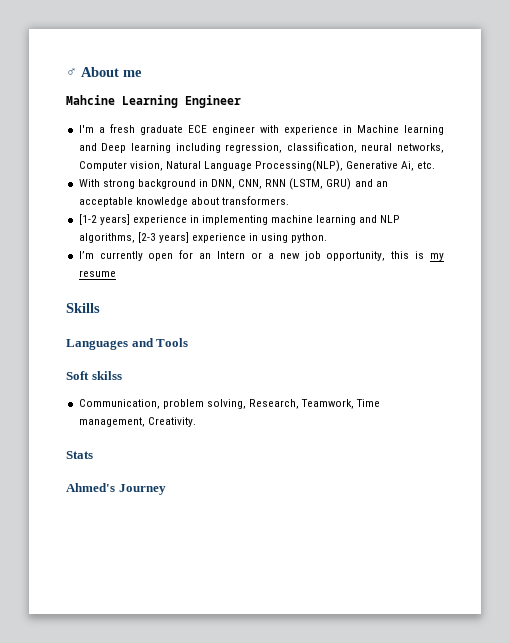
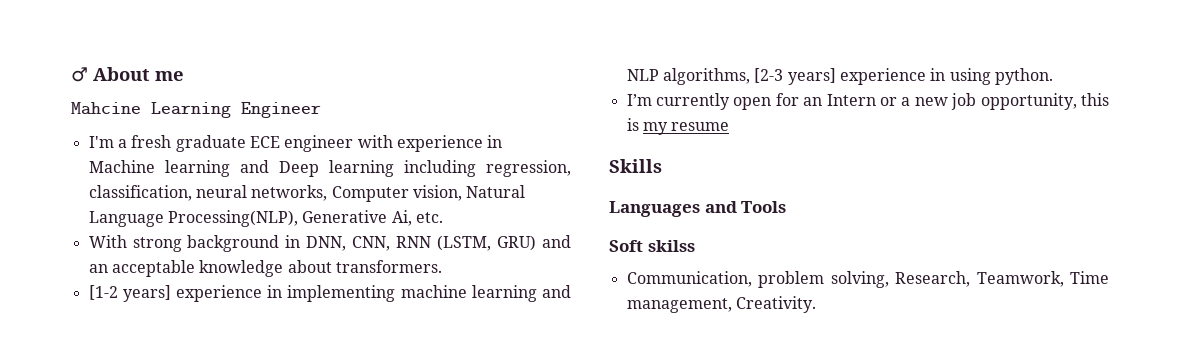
[66,451,93,459] [66,483,166,495] // Stats // Ahmed's Journey -> (816, 304) none

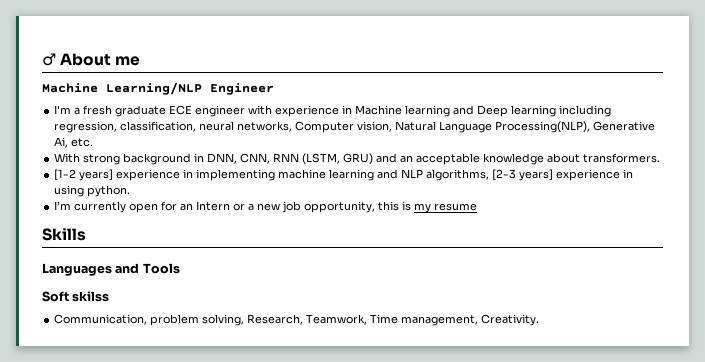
[71,102,231,118] Mahcine Learning -> [42,82,202,95] Machine Learning/NLP

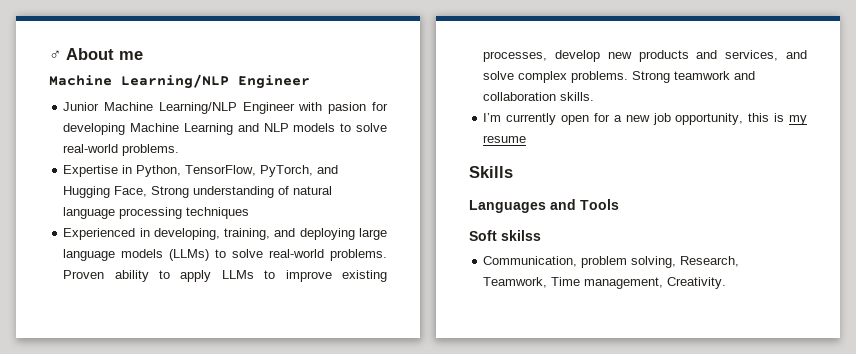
[54,105,612,117] [54,121,656,133] [54,137,94,148] [54,153,661,165] [54,169,634,181] [54,185,131,197] I'm a fresh graduate ECE engineer with experience in Machine learning and Deep learning including regression, classification, neural networks, Computer vision, Natural Language Processing(NLP), Generative Ai, etc. // With strong background in DNN, CNN, RNN (LSTM, GRU) and an acceptable knowledge about transformers. // [1-2 years] experience in implementing machine learning and NLP algorithms, [2-3 years] experience in using python. -> [63,102,388,114] [63,123,387,135] [63,144,180,156] [63,165,339,177] [63,186,333,198] [63,207,250,219] [63,228,387,240] [63,249,387,261] [63,270,387,282] [483,50,807,62] [483,71,756,83] [483,92,595,101] Junior Machine Learning/NLP Engineer with pasion for developing Machine Learning and NLP models to solve real-world problems. // Expertise in Python, TensorFlow, PyTorch, and Hugging Face, Strong understanding of natural language processing techniques // Experienced in developing, training, and deploying large language models (LLMs) to solve real-world problems. Proven ability to apply LLMs to improve existing processes, develop new products and services, and solve complex problems. Strong teamwork and collaboration skills.
[180,201,246,211] an Intern or -> (610, 117) none

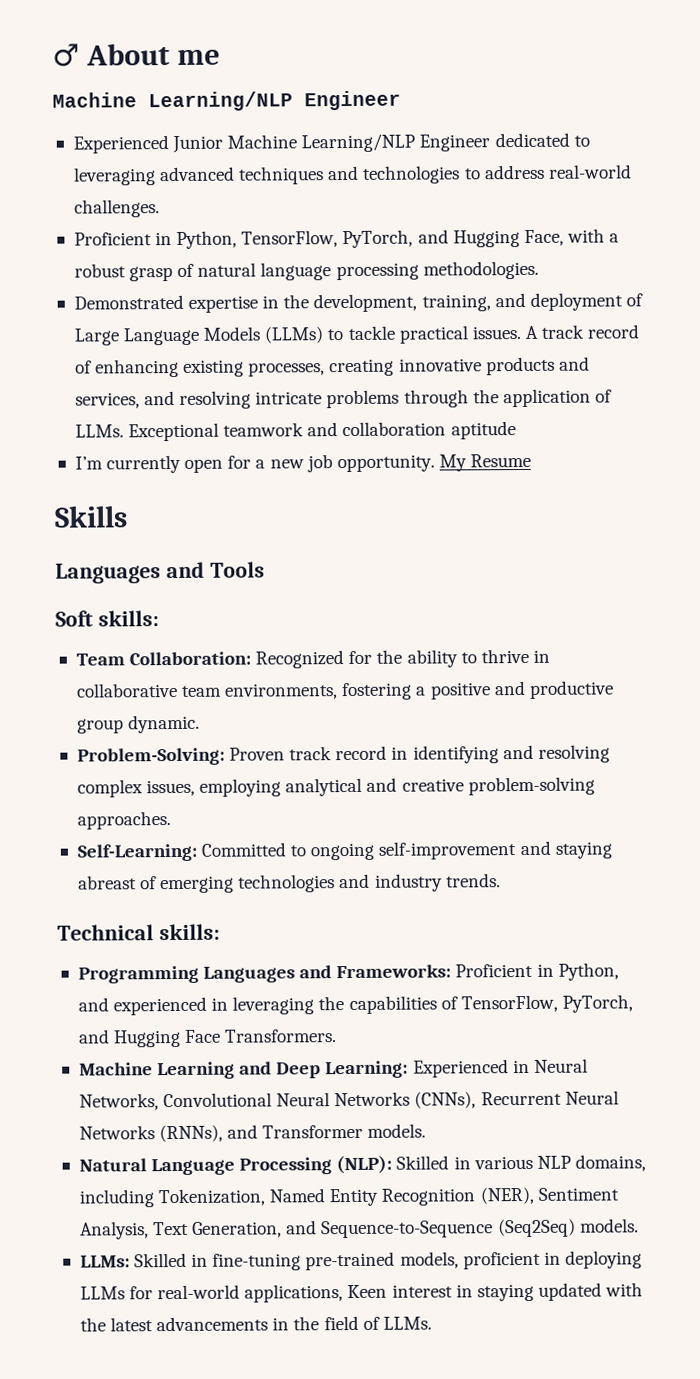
(310, 82) none -> [72,135,169,154] Experienced
[298,102,388,114] [63,123,387,135] [63,144,180,156] [63,165,119,177] with pasion for developing Machine Learning and NLP models to solve real-world problems. // Expertise -> [494,132,590,148] [72,164,632,186] [73,199,160,218] [73,232,152,246] dedicated to leveraging advanced techniques and technologies to address real-world challenges. // Proficient
[151,186,333,198] [63,207,250,219] [63,228,387,240] [63,249,387,261] [63,270,387,282] [483,50,807,62] [483,71,671,83] Strong understanding of natural language processing techniques // Experienced in developing, training, and deploying large language models (LLMs) to solve real-world problems. Proven ability to apply LLMs to improve existing processes, develop new products and services, and solve complex problems. Strong -> [566,228,620,243] [73,260,539,282] [73,292,643,313] [73,324,640,346] [74,356,590,378] [74,388,612,409] [74,422,220,442] with a robust grasp of natural language processing methodologies. // Demonstrated expertise in the development, training, and deployment of Large Language Models (LLMs) to tackle practical issues. A track record of enhancing existing processes, creating innovative products and services, and resolving intricate problems through the application of LLMs. Exceptional
[560,92,595,101] skills. -> [450,421,516,440] aptitude
[675,113,807,125] [483,135,527,143] opportunity, this is my resume -> [336,453,532,473] opportunity. My Resume
[501,230,541,241] [483,256,740,268] [483,277,727,289] skilss // Communication, problem solving, Research, Teamwork, Time management, Creativity. -> [97,610,159,627] [75,648,550,669] [75,680,614,701] [76,714,201,734] [76,744,610,766] [76,776,595,798] [76,811,171,830] [76,840,612,862] [77,873,501,894] [57,923,220,941] [77,962,619,984] [77,994,633,1016] [77,1029,338,1048] [78,1058,588,1080] [78,1090,619,1111] [78,1123,427,1143] [78,1154,646,1176] [78,1186,619,1208] [79,1218,639,1240] [79,1250,642,1271] [79,1282,644,1303] [79,1315,432,1332] skills: // Team Collaboration: Recognized for the ability to thrive in collaborative team environments, fostering a positive and productive group dynamic. // Problem-Solving: Proven track record in identifying and resolving complex issues, employing analytical and creative problem-solving approaches. // Self-Learning: Committed to ongoing self-improvement and staying abreast of emerging technologies and industry trends. // Technical skills: // Programming Languages and Frameworks: Proficient in Python, and experienced in leveraging the capabilities of TensorFlow, PyTorch, and Hugging Face Transformers. // Machine Learning and Deep Learning: Experienced in Neural Networks, Convolutional Neural Networks (CNNs), Recurrent Neural Networks (RNNs), and Transformer models. // Natural Language Processing (NLP): Skilled in various NLP domains, including Tokenization, Named Entity Recognition (NER), Sentiment Analysis, Text Generation, and Sequence-to-Sequence (Seq2Seq) models. // LLMs: Skilled in fine-tuning pre-trained models, proficient in deploying LLMs for real-world applications, Keen interest in staying updated with the latest advancements in the field of LLMs.

